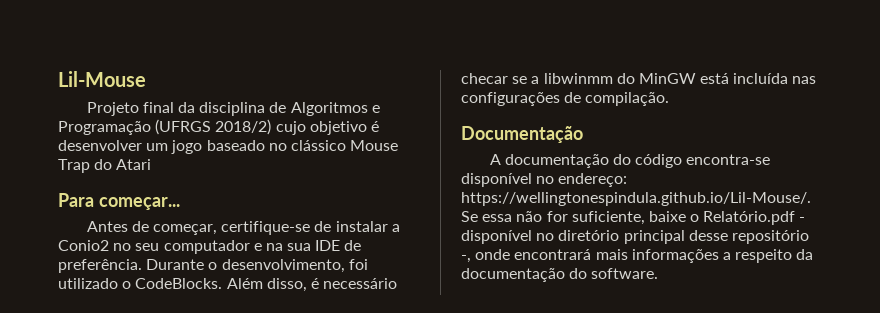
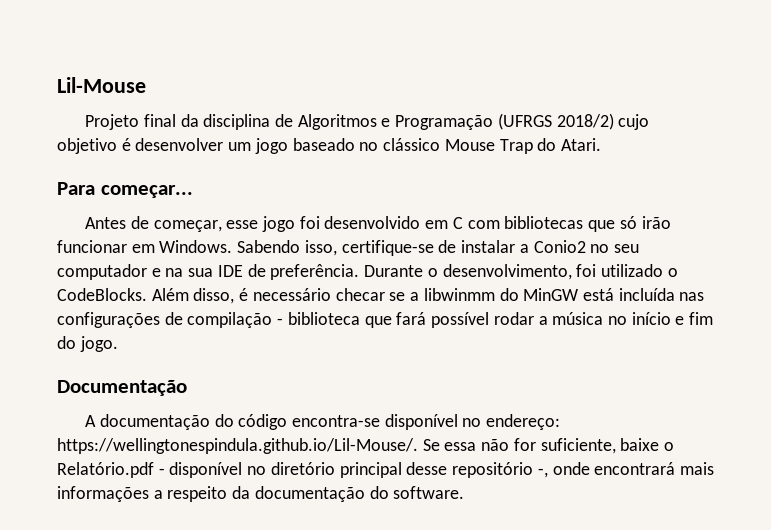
[116,159,152,170] Atari -> [560,138,601,151] Atari.
(217, 229) none -> [226,216,671,232] [57,240,337,256] esse jogo foi desenvolvido em C com bibliotecas que só irão funcionar em Windows. Sabendo isso,
[585,92,670,106] compilação. -> [187,312,714,328] [57,336,118,352] compilação - biblioteca que fará possível rodar a música no início e fim do jogo.

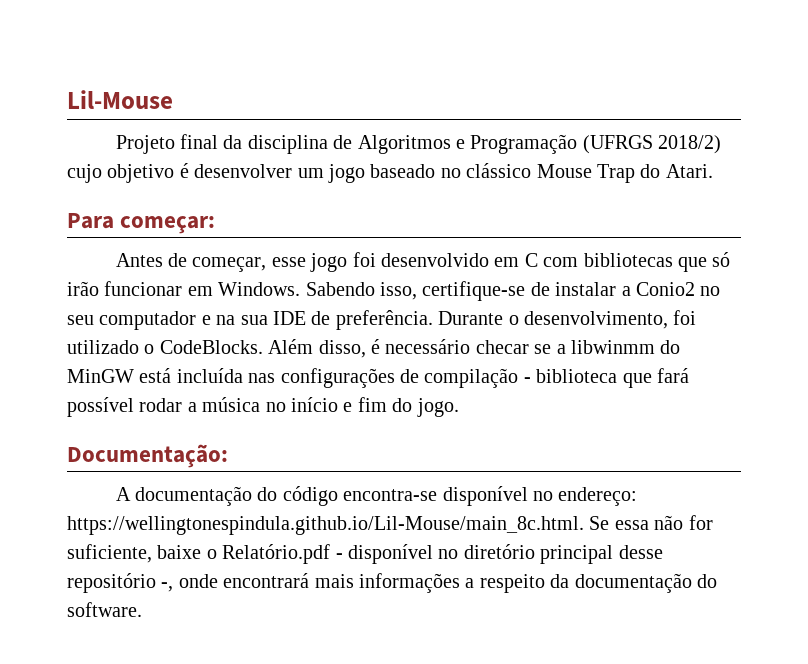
[100,185,193,198] começar... -> [120,216,216,234] começar:
[57,380,187,396] Documentação -> [67,444,228,468] Documentação:
[57,438,418,454] https://wellingtonespindula.github.io/Lil-Mouse/. -> [67,516,584,535] https://wellingtonespindula.github.io/Lil-Mouse/main_8c.html.

